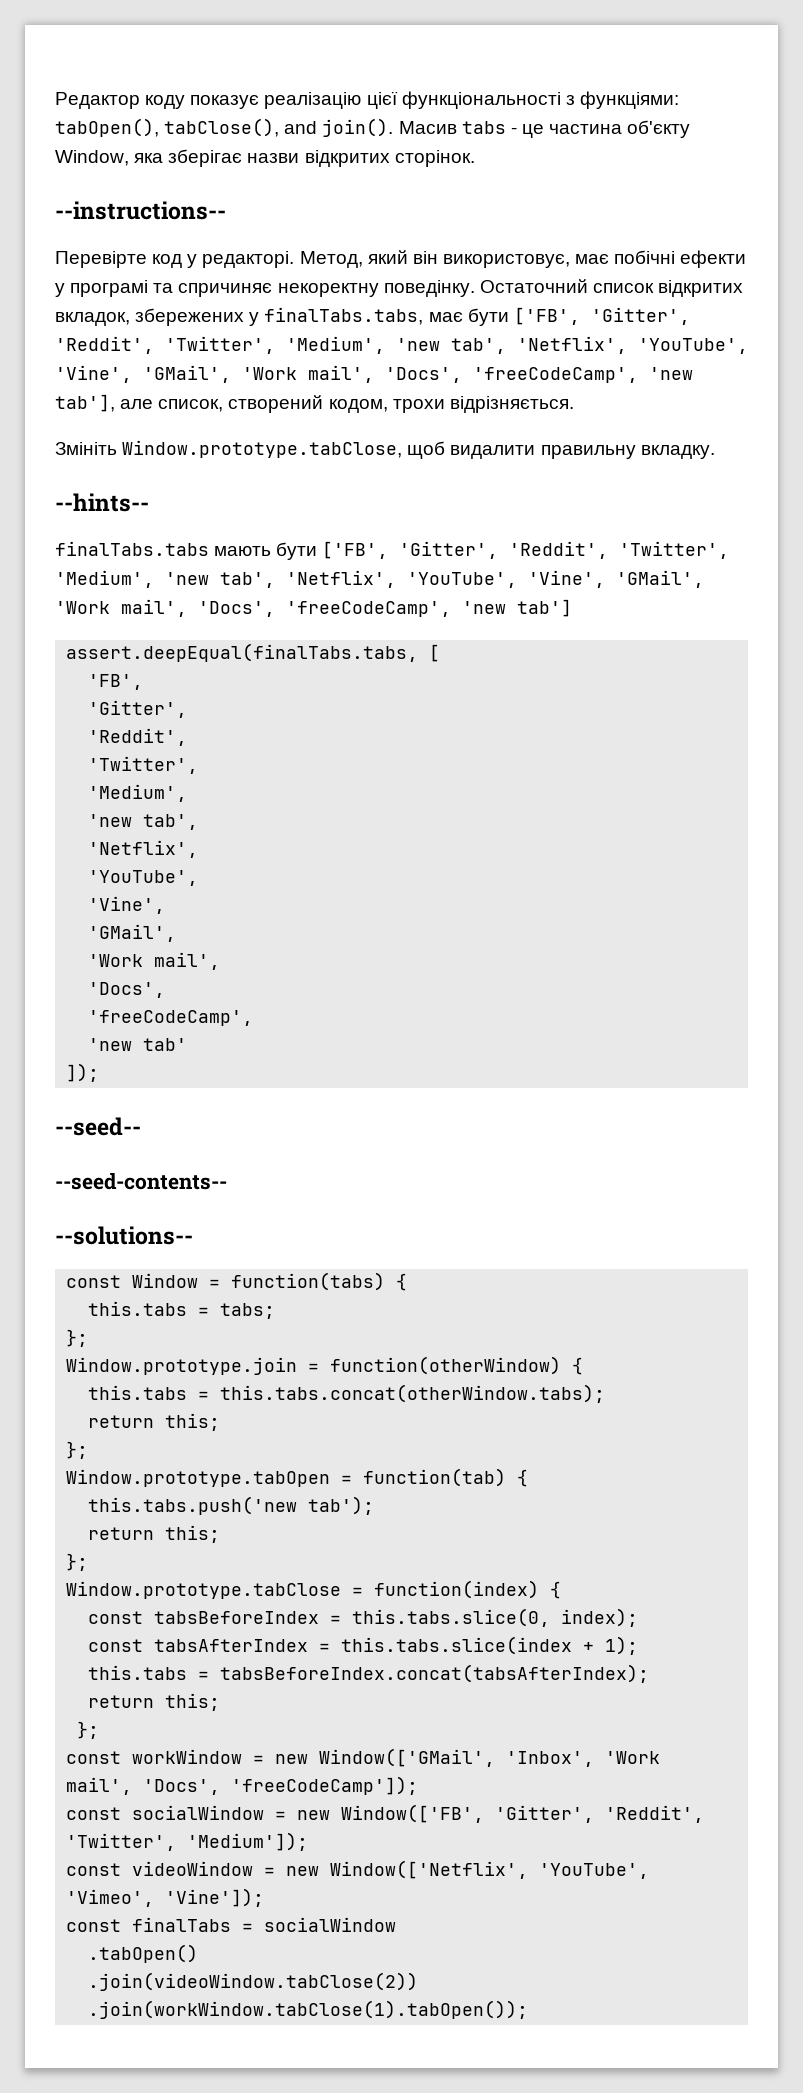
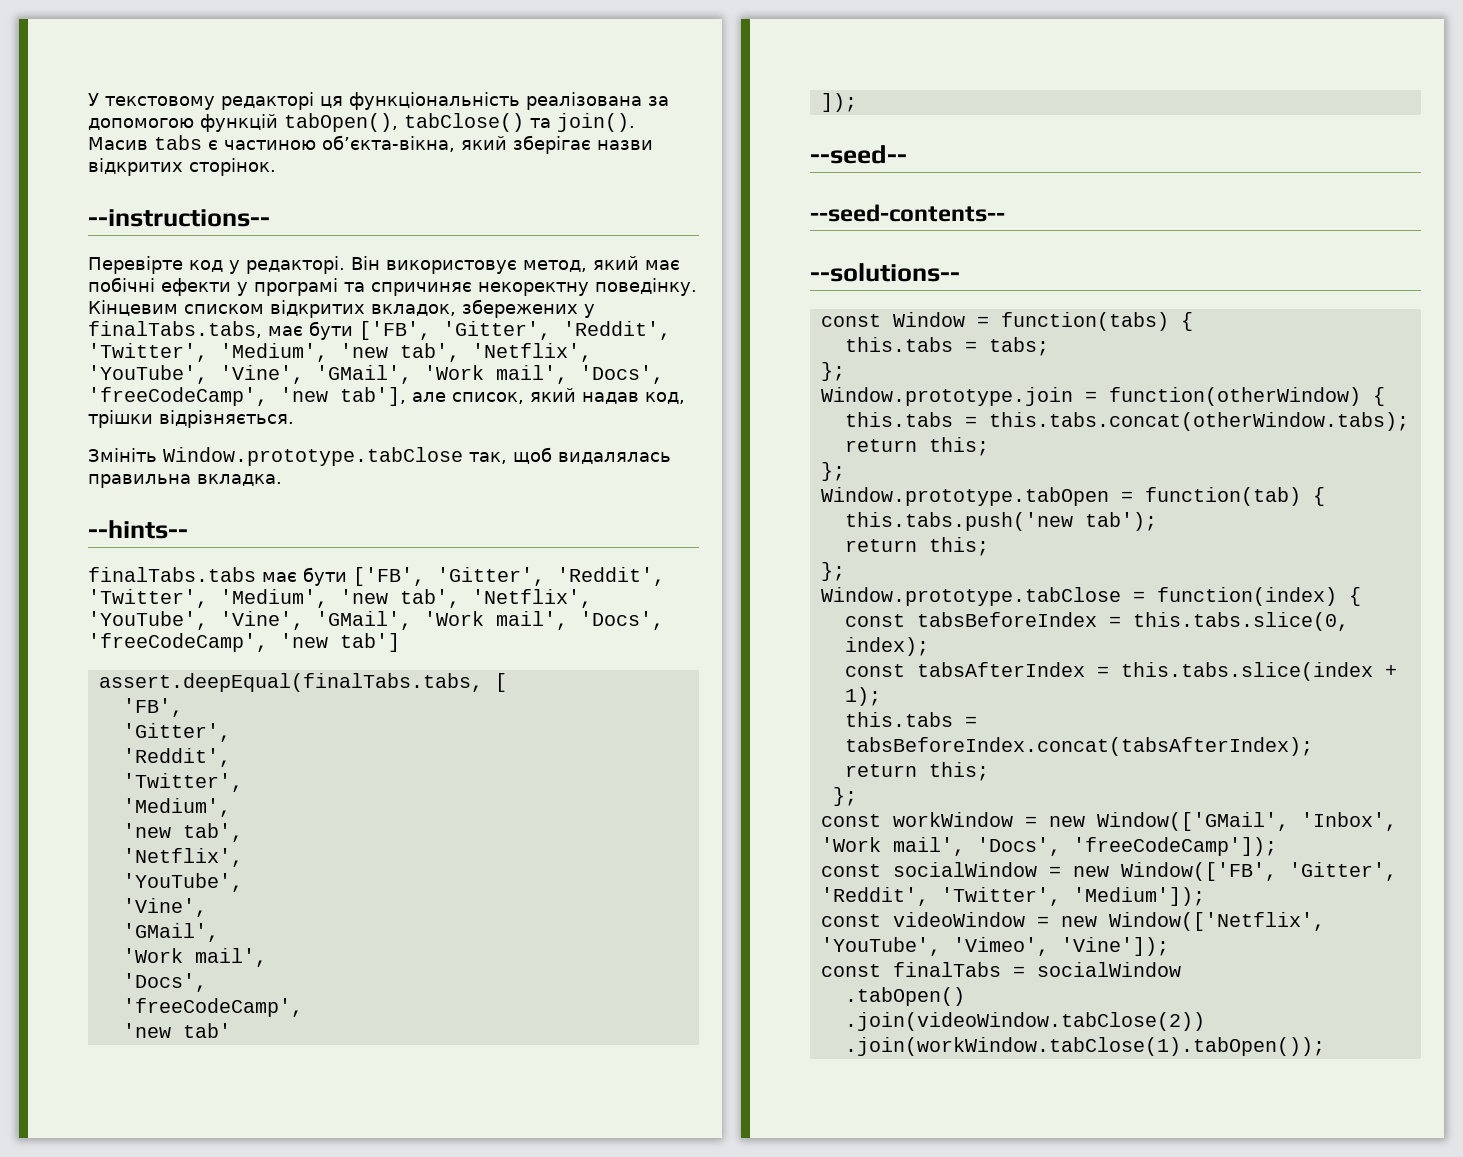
[55,91,679,109] [55,118,691,138] [55,150,164,166] Редактор коду показує реалізацію цієї функціональності з функціями: tabOpen(), tabClose(), and join(). Масив tabs - це частина об'єкту Window, яка -> [88,92,669,110] [88,113,635,132] [88,135,507,152] У текстовому редакторі ця функціональність реалізована за допомогою функцій tabOpen(), tabClose() та join(). Масив tabs є частиною об’єкта-вікна, який
[299,250,570,268] Метод, який він використовує, -> [351,256,639,274] Він використовує метод, який
[479,279,654,293] Остаточний список -> [88,300,264,316] Кінцевим списком
[228,395,574,413] [55,440,715,459] створений кодом, трохи відрізняється. // Змініть Window.prototype.tabClose, щоб видалити правильну вкладку. -> [530,388,685,404] [88,410,294,428] [88,447,671,466] [88,474,282,488] який надав код, трішки відрізняється. // Змініть Window.prototype.tabClose так, щоб видалялась правильна вкладка.
[214,546,272,556] мають -> [262,572,297,582] має

